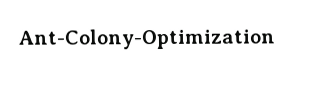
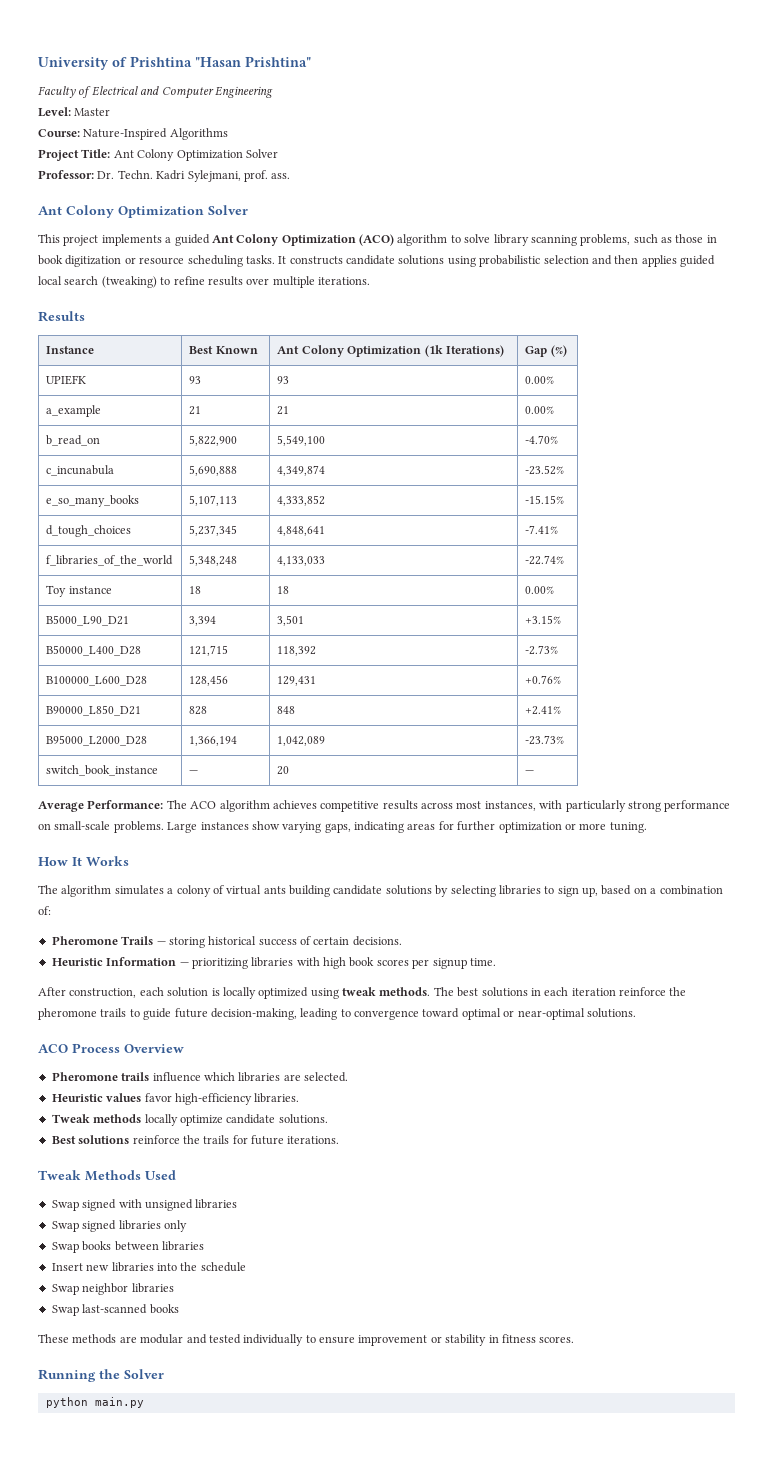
[18,28,276,50] Ant-Colony-Optimization -> [38,56,311,70] [38,86,273,99] [38,107,111,117] [38,128,228,140] [38,149,278,161] [38,170,291,182] [38,205,248,218] [38,234,717,246] [38,255,715,267] [38,276,370,288] [38,311,85,322] [46,346,95,354] [189,346,258,354] [277,345,504,357] [525,345,567,357] [46,375,87,385] [189,376,202,384] [277,376,290,384] [525,376,555,384] [46,405,102,417] [189,406,202,415] [277,406,290,415] [525,406,555,414] [46,435,101,446] [189,435,238,446] [277,435,326,446] [525,435,559,444] [46,465,115,476] [189,465,238,476] [277,465,326,476] [525,465,565,475] [46,495,140,507] [189,495,238,506] [277,495,326,506] [525,495,565,504] [46,525,132,537] [189,525,238,536] [277,526,326,536] [525,525,559,534] [46,555,174,566] [189,555,238,566] [277,556,326,566] [525,555,565,565] [46,585,112,597] [189,586,202,594] [277,586,290,594] [525,586,555,594] [46,615,130,626] [189,616,217,626] [277,615,305,626] [525,615,562,624] [46,645,142,656] [189,645,229,656] [277,646,317,656] [525,645,559,655] [46,676,148,686] [189,675,229,686] [277,676,317,686] [525,675,562,684] [46,705,142,716] [189,706,208,715] [277,706,296,714] [525,706,562,715] [46,735,148,746] [189,736,238,746] [277,736,326,746] [525,735,565,745] [46,765,159,776] [189,770,199,774] [277,766,290,775] [525,770,535,774] [38,800,731,812] [38,821,647,833] [38,856,129,866] [38,885,723,897] [38,906,51,915] [51,936,402,948] [51,957,496,969] [38,987,687,999] [38,1008,636,1020] [38,1043,184,1053] [51,1072,348,1082] [51,1093,300,1105] [51,1114,328,1126] [51,1135,340,1145] [38,1170,176,1181] [51,1199,238,1211] [51,1220,187,1232] [51,1241,204,1253] [51,1262,246,1272] [51,1283,174,1295] [51,1304,179,1316] [38,1334,575,1346] [38,1369,164,1382] [45,1397,144,1408] University of Prishtina "Hasan Prishtina" // Faculty of Electrical and Computer Engineering // Level: Master // Course: Nature-Inspired Algorithms // Project Title: Ant Colony Optimization Solver // Professor: Dr. Techn. Kadri Sylejmani, prof. ass. // Ant Colony Optimization Solver // This project implements a guided Ant Colony Optimization (ACO) algorithm to solve library scanning problems, such as those in book digitization or resource scheduling tasks. It constructs candidate solutions using probabilistic selection and then applies guided local search (tweaking) to refine results over multiple iterations. // Results // Instance | Best Known | Ant Colony Optimization (1k Iterations) | Gap (%) // UPIEFK | 93 | 93 | 0.00% // a_example | 21 | 21 | 0.00% // b_read_on | 5,822,900 | 5,549,100 | -4.70% // c_incunabula | 5,690,888 | 4,349,874 | -23.52% // e_so_many_books | 5,107,113 | 4,333,852 | -15.15% // d_tough_choices | 5,237,345 | 4,848,641 | -7.41% // f_libraries_of_the_world | 5,348,248 | 4,133,033 | -22.74% // Toy instance | 18 | 18 | 0.00% // B5000_L90_D21 | 3,394 | 3,501 | +3.15% // B50000_L400_D28 | 121,715 | 118,392 | -2.73% // B100000_L600_D28 | 128,456 | 129,431 | +0.76% // B90000_L850_D21 | 828 | 848 | +2.41% // B95000_L2000_D28 | 1,366,194 | 1,042,089 | -23.73% // switch_book_instance | — | 20 | — // Average Performance: The ACO algorithm achieves competitive results across most instances, with particularly strong performance on small-scale problems. Large instances show varying gaps, indicating areas for further optimization or more tuning. // How It Works // The algorithm simulates a colony of virtual ants building candidate solutions by selecting libraries to sign up, based on a combination of: // Pheromone Trails — storing historical success of certain decisions. // Heuristic Information — prioritizing libraries with high book scores per signup time. // After construction, each solution is locally optimized using tweak methods. The best solutions in each iteration reinforce the pheromone trails to guide future decision-making, leading to convergence toward optimal or near-optimal solutions. // ACO Process Overview // Pheromone trails influence which libraries are selected. // Heuristic values favor high-efficiency libraries. // Tweak methods locally optimize candidate solutions. // Best solutions reinforce the trails for future iterations. // Tweak Methods Used // Swap signed with unsigned libraries // Swap signed libraries only // Swap books between libraries // Insert new libraries into the schedule // Swap neighbor libraries // Swap last-scanned books // These methods are modular and tested individually to ensure improvement or stability in fitness scores. // Running the Solver // python main.py

